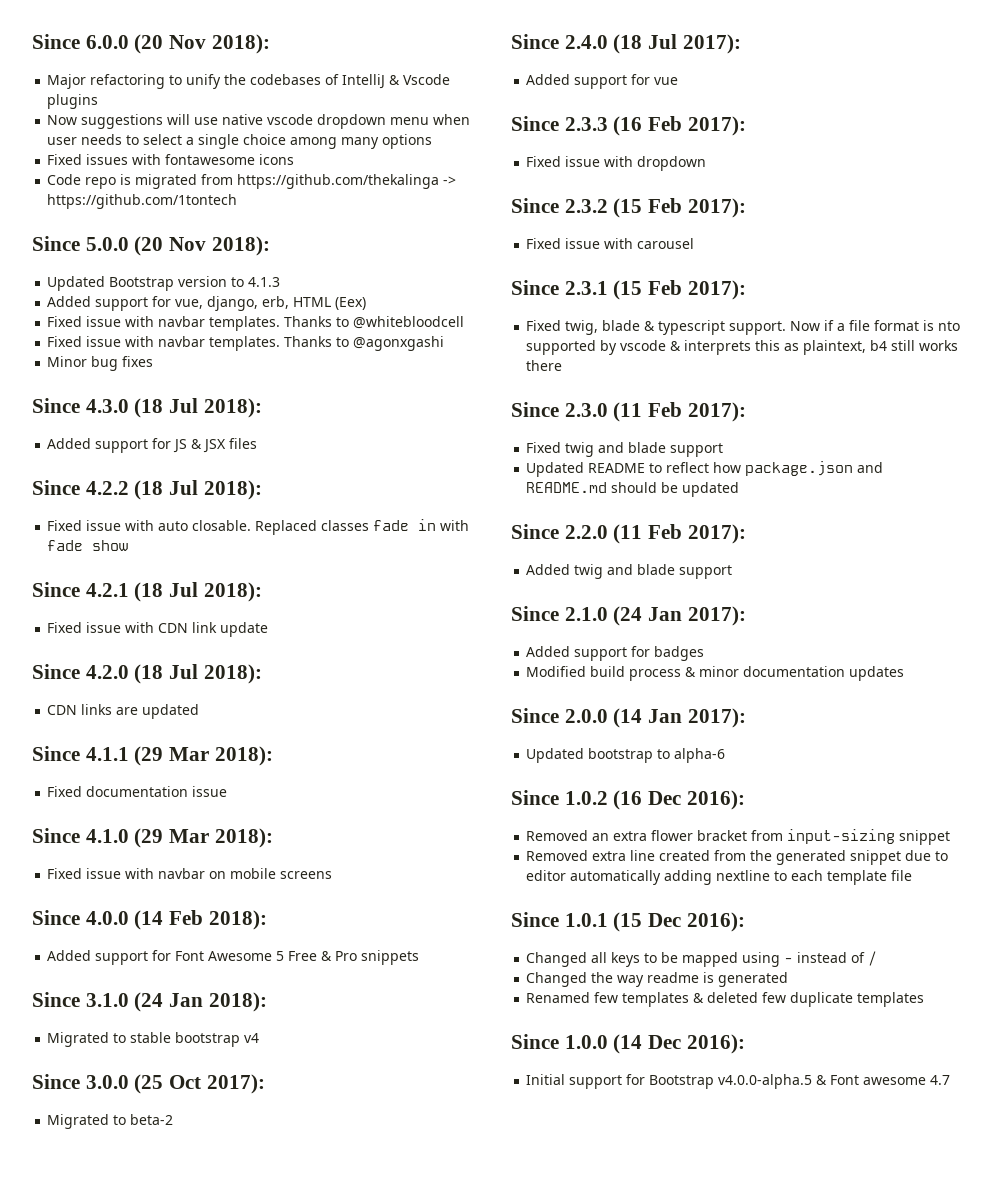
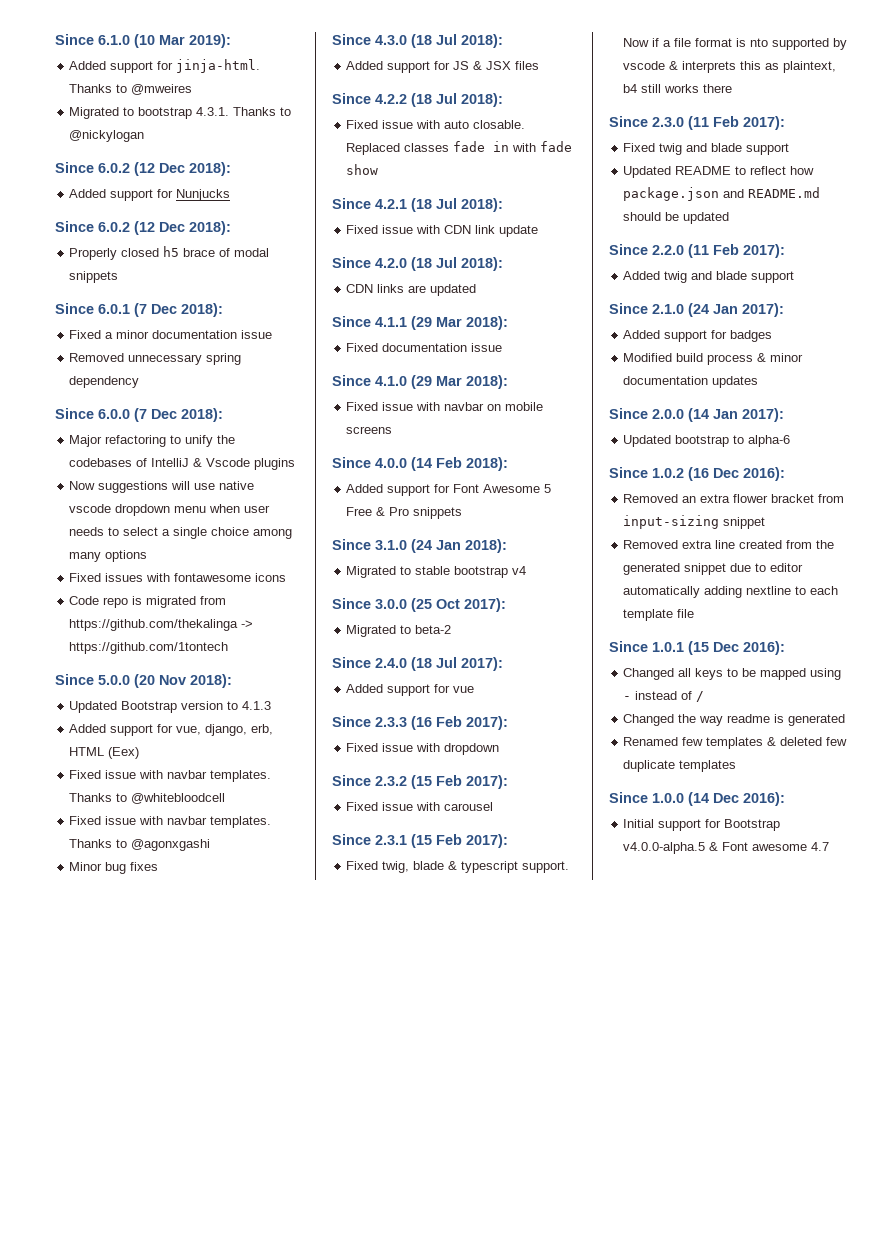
[32,34,207,54] Since 6.0.0 (20 Nov -> [55,34,231,48] [69,59,261,73] [69,84,193,95] [69,107,292,119] [69,130,145,142] [55,162,231,176] [69,189,231,201] [55,221,231,235] [69,246,270,260] [69,271,119,283] [55,303,223,317] [69,330,273,339] [69,353,242,365] [69,376,140,388] [55,408,177,422] Since 6.1.0 (10 Mar 2019): // Added support for jinja-html. Thanks to @mweires // Migrated to bootstrap 4.3.1. Thanks to @nickylogan // Since 6.0.2 (12 Dec 2018): // Added support for Nunjucks // Since 6.0.2 (12 Dec 2018): // Properly closed h5 brace of modal snippets // Since 6.0.1 (7 Dec 2018): // Fixed a minor documentation issue // Removed unnecessary spring dependency // Since 6.0.0 (7 Dec

